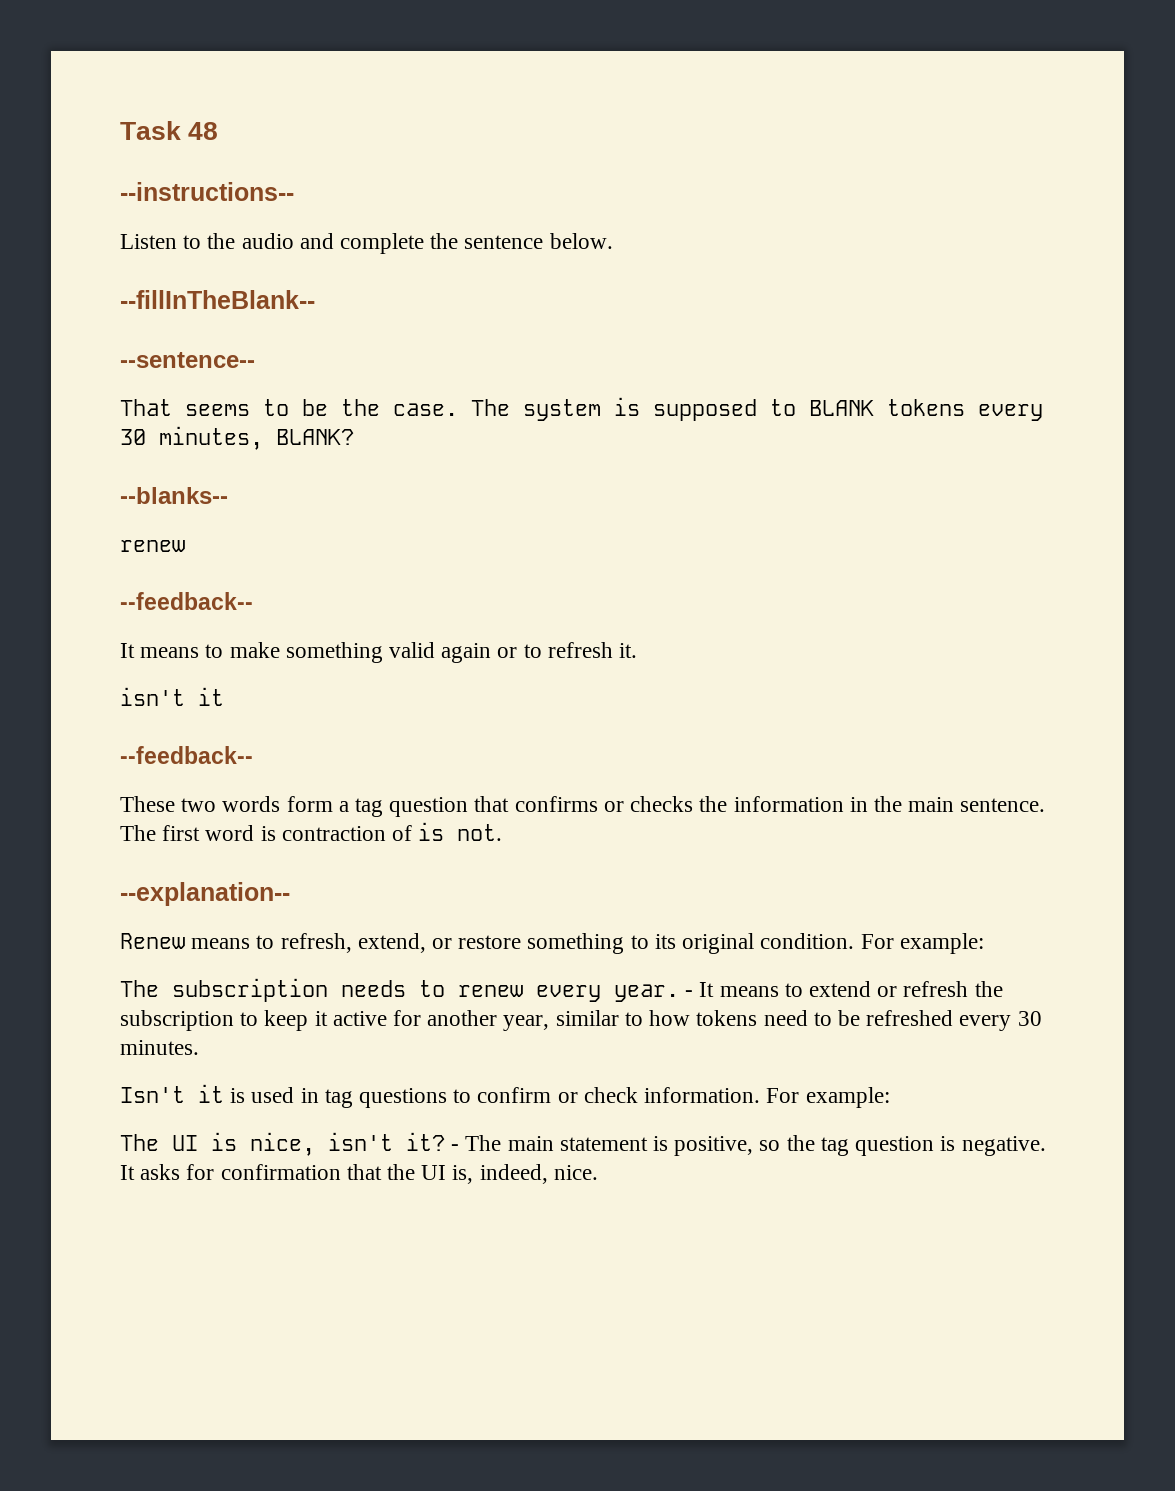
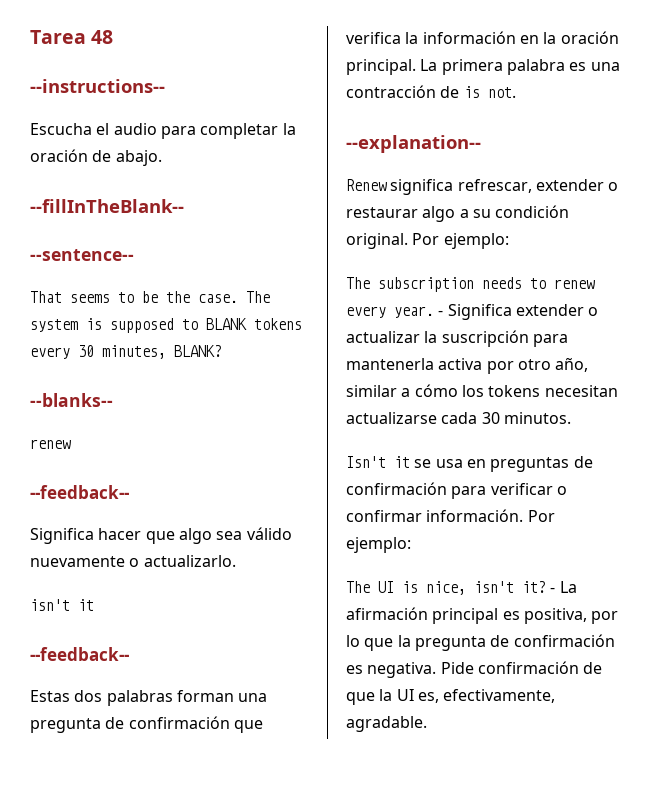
[120,121,181,140] Task -> [30,30,86,44] Tarea
[120,233,613,254] Listen to the audio and complete the sentence below. -> [30,123,296,139] [30,149,162,166] Escucha el audio para completar la oración de abajo.
[120,642,638,663] [120,687,224,706] [120,746,253,764] [120,796,1046,817] [120,822,503,841] [120,882,290,906] [120,933,984,954] It means to make something valid again or to refresh it. // isn't it // --feedback-- // These two words form a tag question that confirms or checks the information in the main sentence. The first word is contraction of is not. // --explanation-- // Renew means to refresh, extend, or restore something to its original condition. For example: -> [30,527,292,544] [30,555,236,567] [30,599,94,611] [30,647,129,661] [30,690,268,706] [30,716,263,733] [346,31,619,44] [346,59,620,75] [346,85,516,98] [346,135,481,153] [346,179,619,195] [346,205,570,222] [346,233,509,249] Significa hacer que algo sea válido nuevamente o actualizarlo. // isn't it // --feedback-- // Estas dos palabras forman una pregunta de confirmación que verifica la información en la oración principal. La primera palabra es una contracción de is not. // --explanation-- // Renew significa refrescar, extender o restaurar algo a su condición original. Por ejemplo:
[699,981,1003,997] [120,1010,1042,1031] [120,1040,199,1055] [120,1084,890,1108] It means to extend or refresh the subscription to keep it active for another year, similar to how tokens need to be refreshed every 30 minutes. // Isn't it is used in tag questions to confirm or check information. For example: -> [447,304,599,320] [346,330,568,347] [346,357,589,374] [346,384,618,397] [346,412,571,424] [346,456,593,472] [346,482,567,499] [346,509,555,522] [346,537,411,553] Significa extender o actualizar la suscripción para mantenerla activa por otro año, similar a cómo los tokens necesitan actualizarse cada 30 minutos. // Isn't it se usa en preguntas de confirmación para verificar o confirmar información. Por ejemplo:
[465,1135,1046,1156] [120,1164,598,1184] The main statement is positive, so the tag question is negative. It asks for confirmation that the UI is, indeed, nice. -> [559,581,577,593] [346,607,619,624] [346,634,615,651] [346,661,603,678] [346,689,556,705] [346,716,427,732] La afirmación principal es positiva, por lo que la pregunta de confirmación es negativa. Pide confirmación de que la UI es, efectivamente, agradable.

